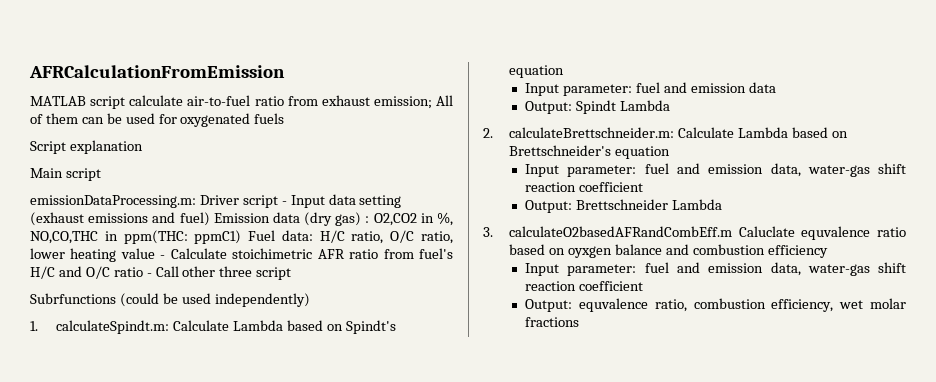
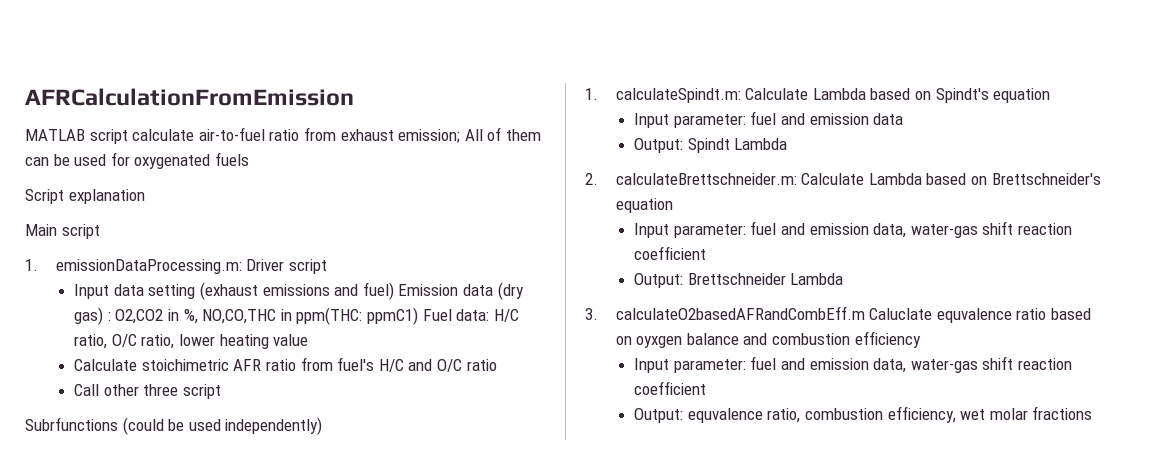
(101, 174) none -> [25,259,38,271] 1.
[281,201,287,205] - -> (327, 266) //
[160,255,166,259] - -> (309, 340) //
[146,273,152,277] - -> (497, 365) //

